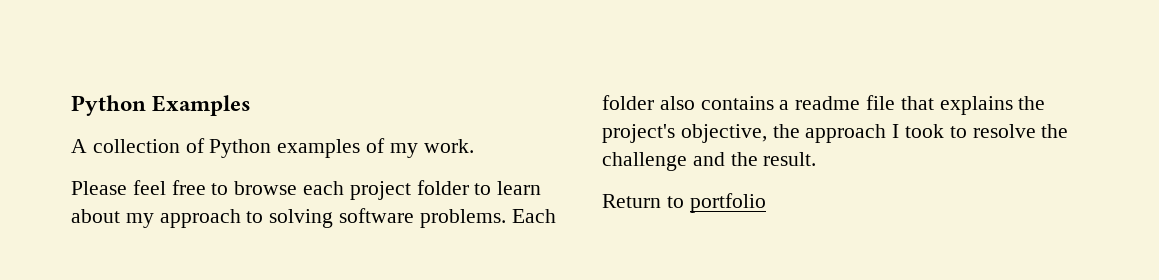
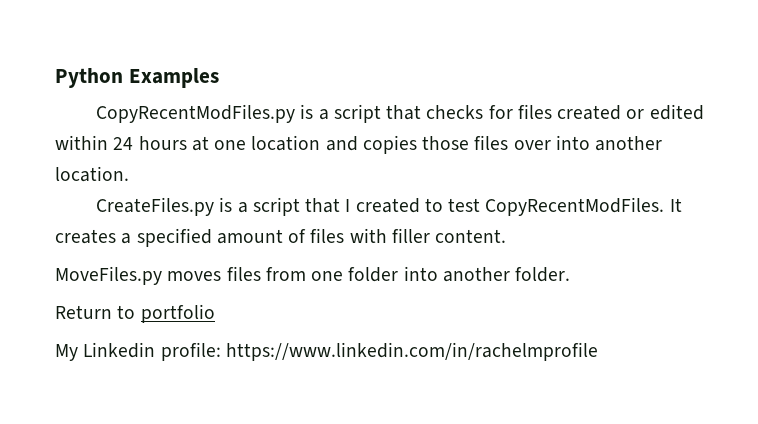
[71,138,474,158] [71,180,542,200] [71,208,556,228] [602,95,1046,115] [602,124,1069,143] [602,152,817,171] A collection of Python examples of my work. // Please feel free to browse each project folder to learn about my approach to solving software problems. Each folder also contains a readme file that explains the project's objective, the approach I took to resolve the challenge and the result. -> [96,104,704,123] [55,135,663,154] [55,166,129,182] [96,197,682,216] [55,228,507,247] [55,266,571,285] CopyRecentModFiles.py is a script that checks for files created or edited within 24 hours at one location and copies those files over into another location. // CreateFiles.py is a script that I created to test CopyRecentModFiles. It creates a specified amount of files with filler content. // MoveFiles.py moves files from one folder into another folder.
(766, 203) none -> [55,342,598,361] // My Linkedin profile: https://www.linkedin.com/in/rachelmprofile

